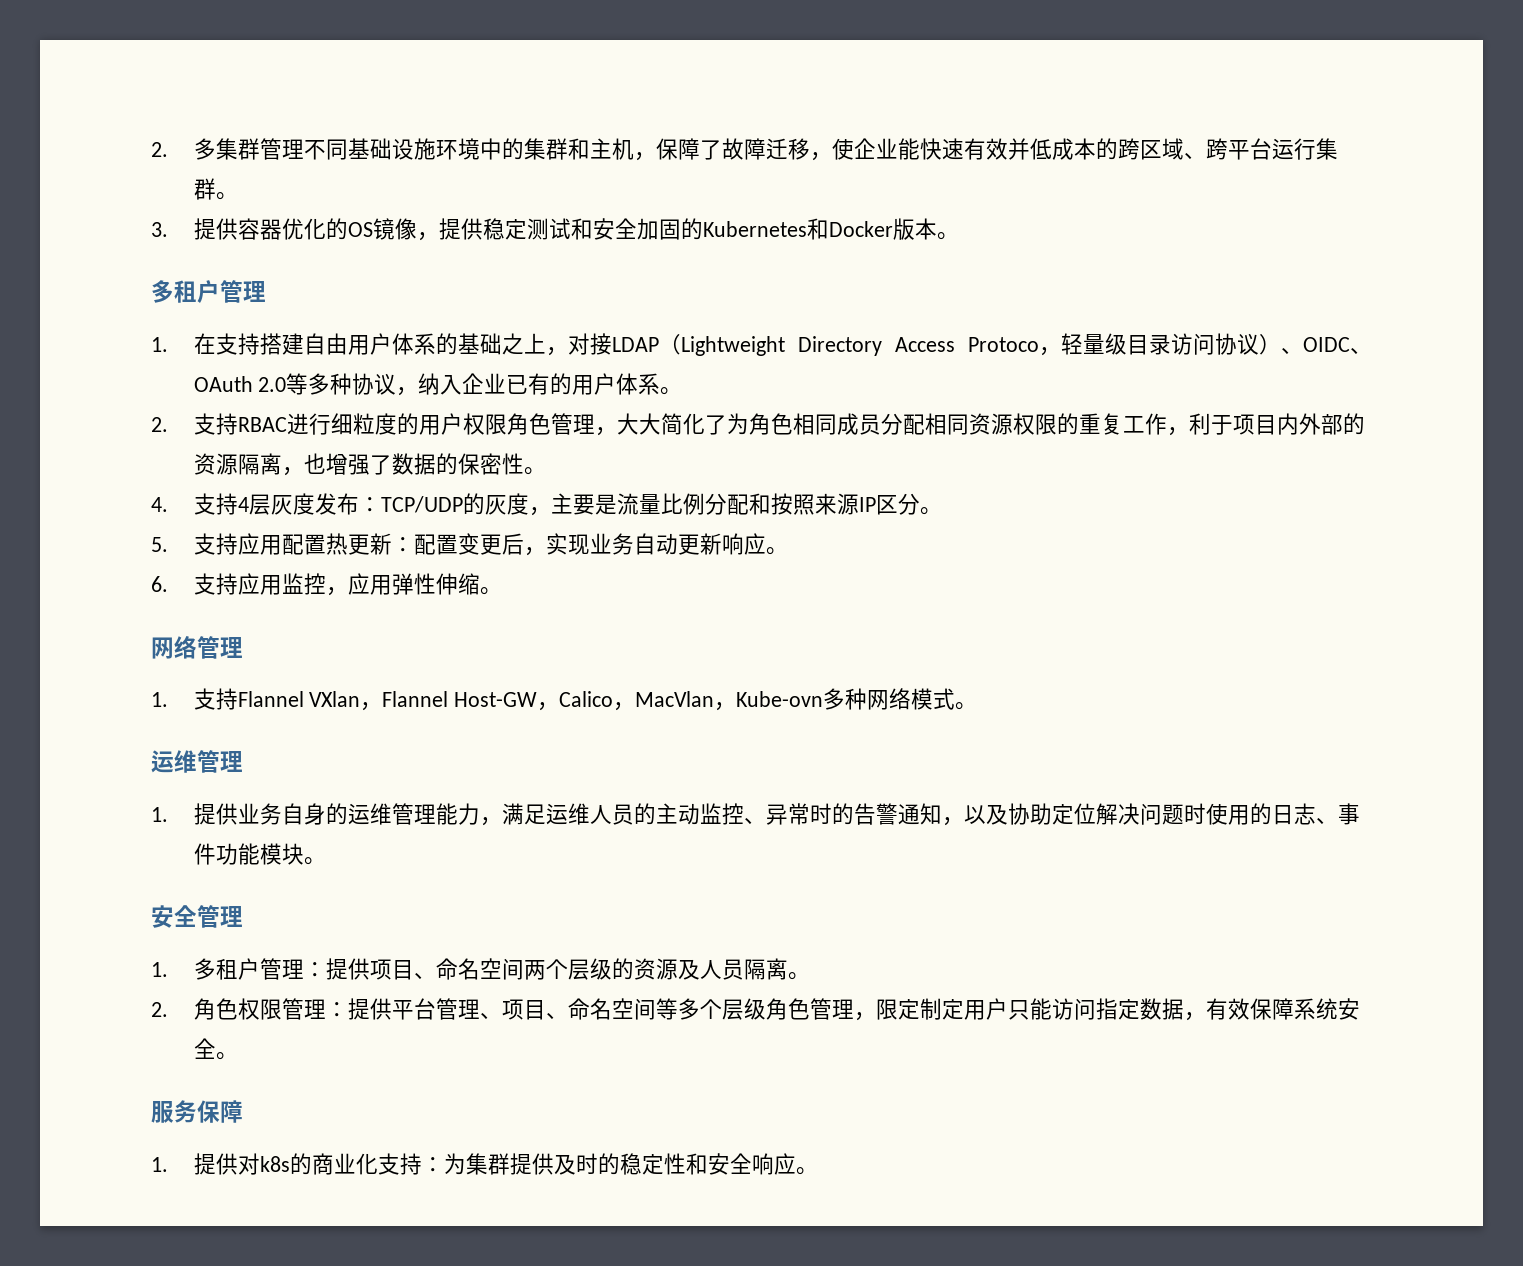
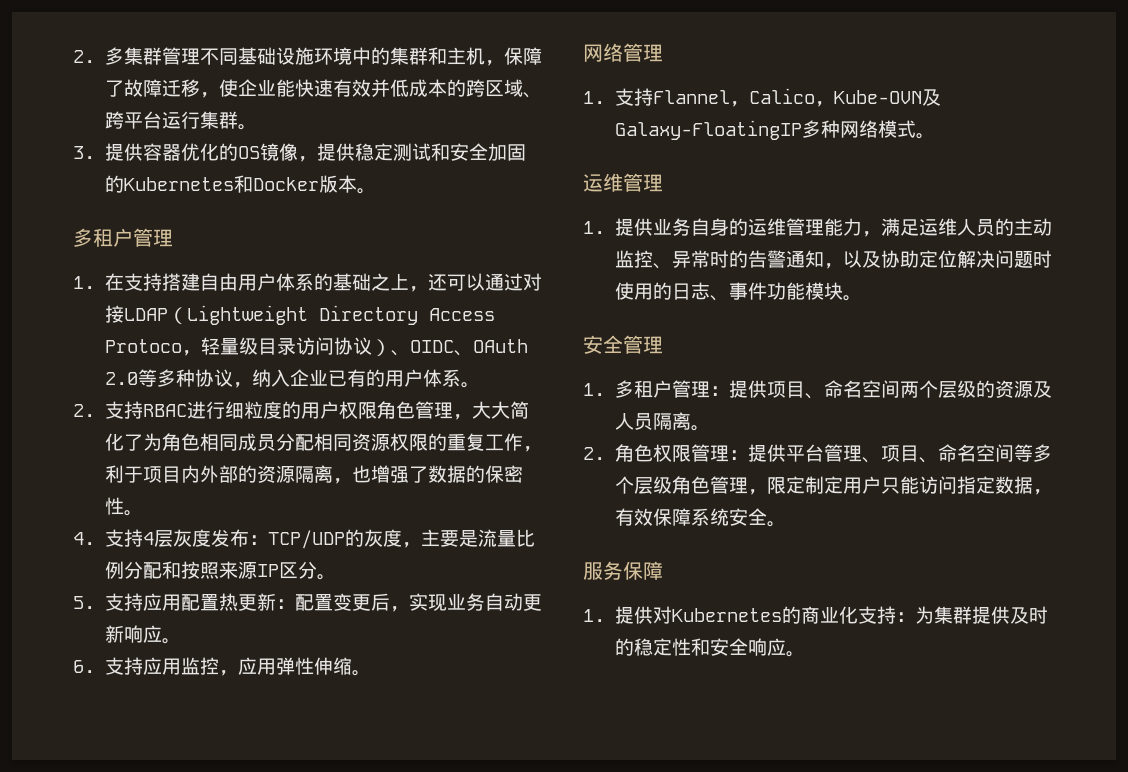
(568, 351) none -> [428,273,524,291] 还可以通过
[309,691,824,711] VXlan，Flannel Host-GW，Calico，MacVlan，Kube-ovn -> [730,88,942,107] [615,120,803,140] ，Calico，Kube-OVN及Galaxy-FloatingIP
[259,1156,290,1172] k8s -> [672,608,783,622] Kubernetes

